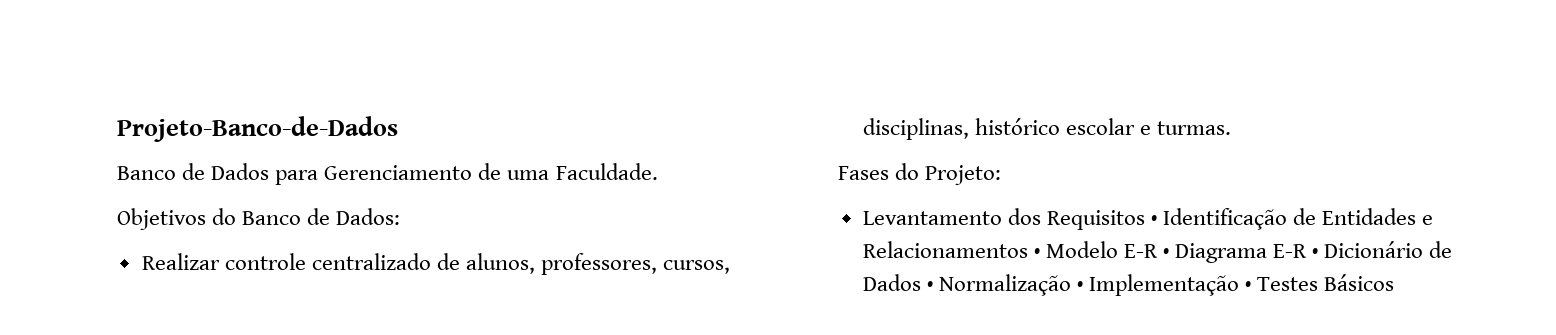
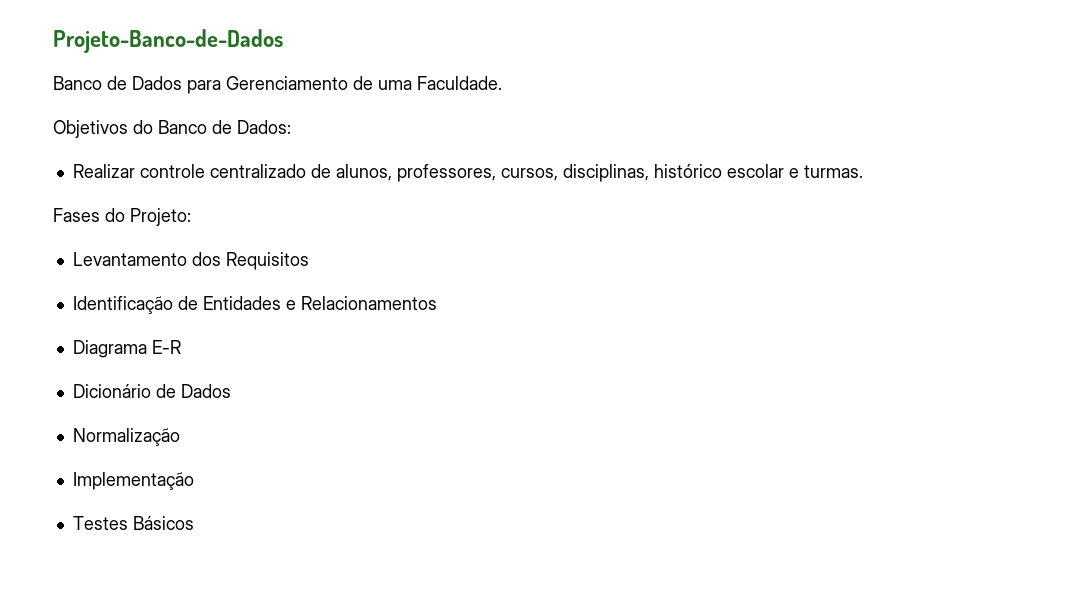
[1150,215,1157,225] • -> (309, 261) //
[1033,241,1170,258] • Modelo E-R • -> (437, 303) //
[1312,248,1319,258] • -> (181, 347) //
[926,281,933,291] • -> (231, 391) //
[1076,281,1083,291] • -> (180, 437) //
[1245,281,1252,291] • -> (194, 481) //

